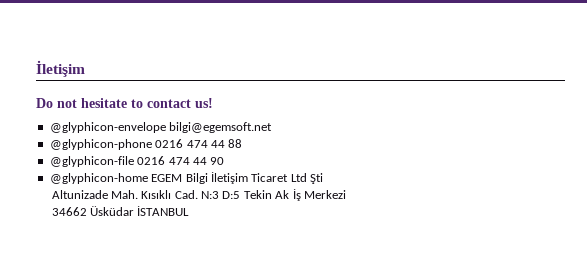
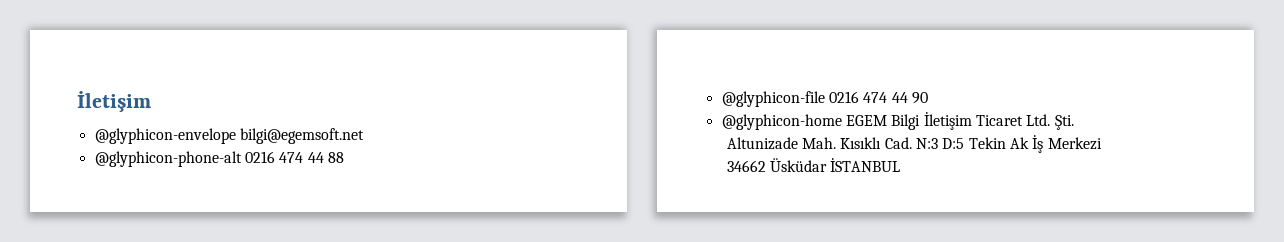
[36,60,85,77] [36,98,213,108] İletişim // Do not hesitate to contact us! -> [77,91,151,112] İletişim
[49,139,152,150] @glyphicon-phone -> [94,151,242,167] @glyphicon-phone-alt
[290,173,323,184] Ltd Şti -> [1026,114,1074,130] Ltd. Şti.

